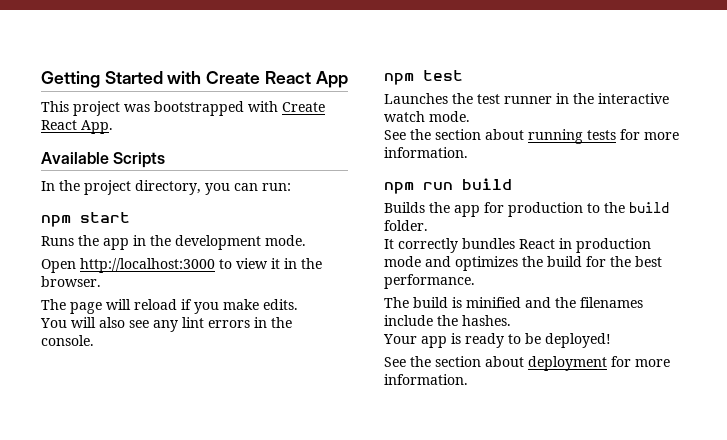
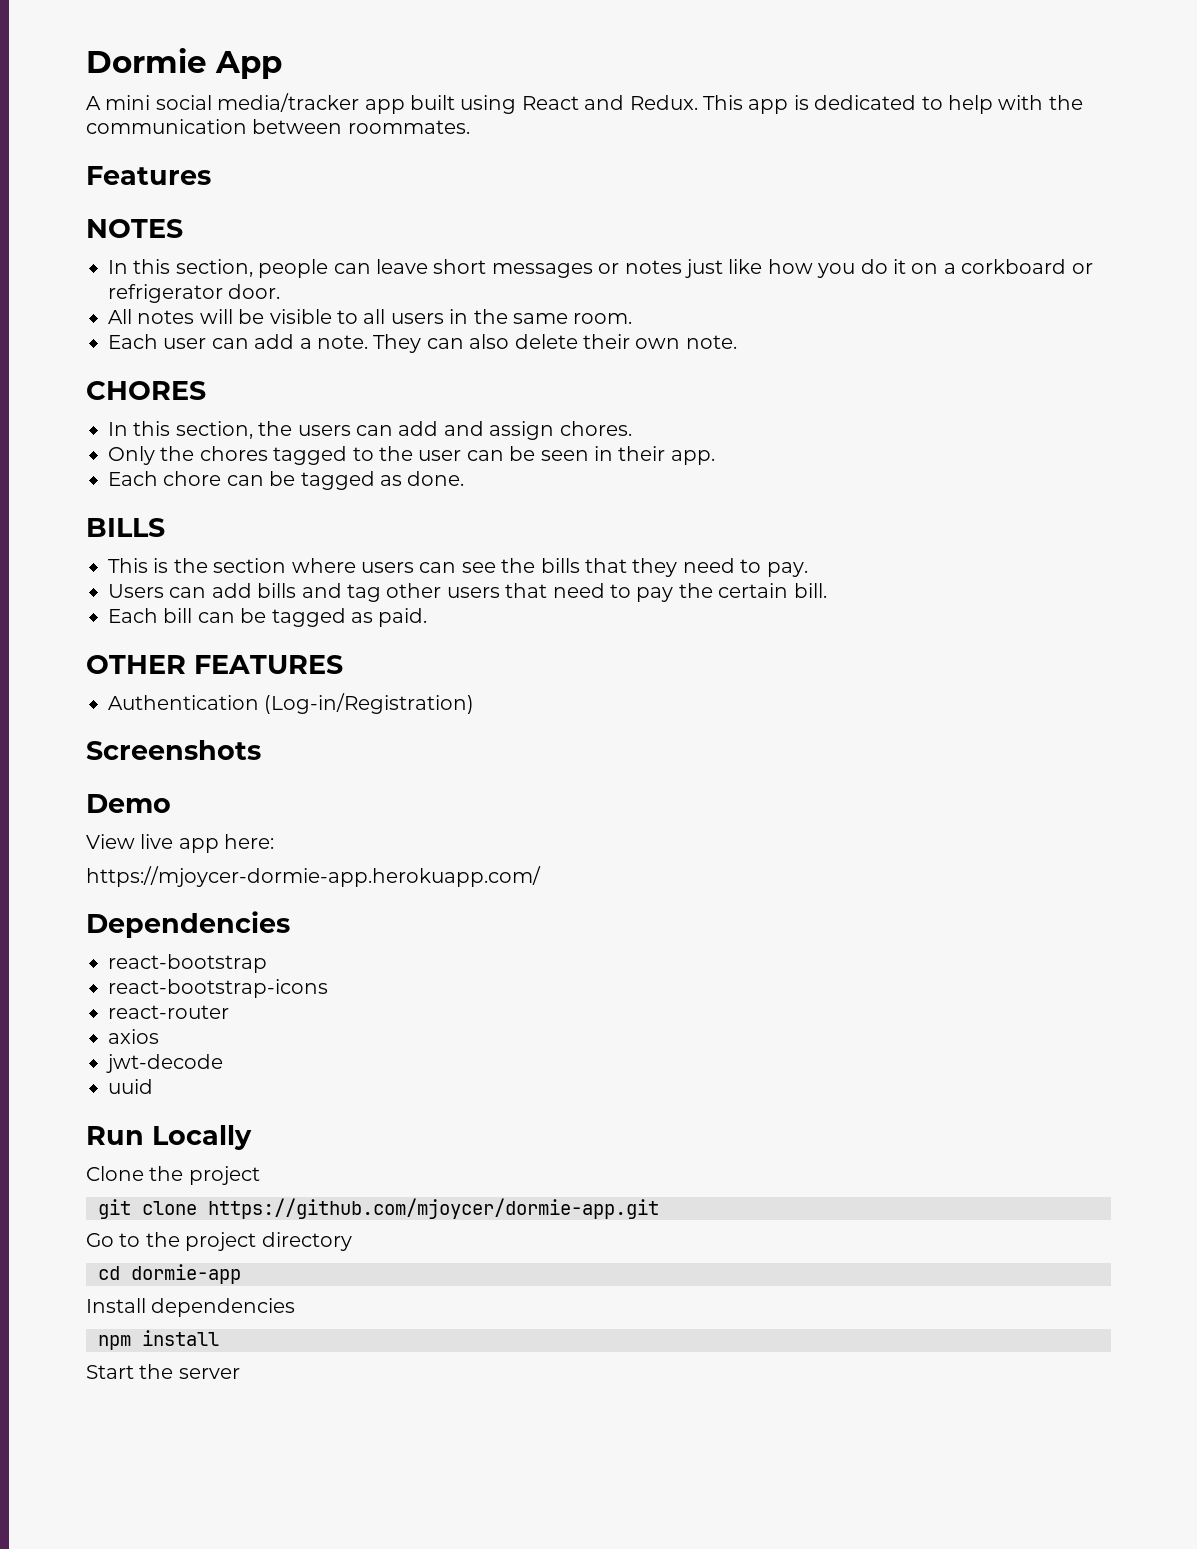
[41,71,348,88] [41,101,325,116] [41,120,113,134] [41,152,166,168] [41,180,291,195] [41,212,130,227] [41,235,306,250] [41,258,322,273] [41,276,101,287] [41,299,298,314] [40,317,292,332] [41,335,94,346] [384,70,463,85] [384,93,669,104] [384,111,470,122] [384,129,679,144] [384,147,468,158] [384,178,512,194] [384,202,669,217] [384,220,428,231] [384,238,651,253] [384,256,662,271] [384,274,475,289] [384,297,643,308] [384,315,511,326] [383,333,611,348] [384,356,670,371] [384,374,468,385] Getting Started with Create React App // This project was bootstrapped with Create React App. // Available Scripts // In the project directory, you can run: // npm start // Runs the app in the development mode. // Open http://localhost:3000 to view it in the browser. // The page will reload if you make edits. // You will also see any lint errors in the console. // npm test // Launches the test runner in the interactive watch mode. // See the section about running tests for more information. // npm run build // Builds the app for production to the build folder. // It correctly bundles React in production mode and optimizes the build for the best performance. // The build is minified and the filenames include the hashes. // Your app is ready to be deployed! // See the section about deployment for more information. -> [86,48,282,79] [86,93,1083,114] [86,119,470,134] [86,166,211,185] [86,219,183,238] [108,259,1093,278] [108,284,281,303] [108,309,633,324] [108,334,737,353] [86,381,206,400] [108,421,632,440] [108,446,715,465] [108,471,465,490] [86,518,165,537] [108,558,808,577] [108,583,827,602] [108,608,428,627] [86,655,343,674] [108,693,475,714] [86,740,261,760] [86,794,171,813] [86,834,275,853] [86,866,541,887] [86,911,290,938] [108,954,267,973] [108,979,328,998] [108,1005,229,1019] [108,1029,159,1044] [106,1054,223,1073] [108,1079,153,1094] [86,1125,252,1150] [86,1166,260,1185] [98,1198,659,1219] [86,1232,352,1251] [98,1264,241,1284] [86,1298,296,1317] [98,1330,219,1350] [86,1364,240,1379] Dormie App // A mini social media/tracker app built using React and Redux. This app is dedicated to help with the communication between roommates. // Features // NOTES // In this section, people can leave short messages or notes just like how you do it on a corkboard or refrigerator door. // All notes will be visible to all users in the same room. // Each user can add a note. They can also delete their own note. // CHORES // In this section, the users can add and assign chores. // Only the chores tagged to the user can be seen in their app. // Each chore can be tagged as done. // BILLS // This is the section where users can see the bills that they need to pay. // Users can add bills and tag other users that need to pay the certain bill. // Each bill can be tagged as paid. // OTHER FEATURES // Authentication (Log-in/Registration) // Screenshots // Demo // View live app here: // https://mjoycer-dormie-app.herokuapp.com/ // Dependencies // react-bootstrap // react-bootstrap-icons // react-router // axios // jwt-decode // uuid // Run Locally // Clone the project // git clone https://github.com/mjoycer/dormie-app.git // Go to the project directory // cd dormie-app // Install dependencies // npm install // Start the server

